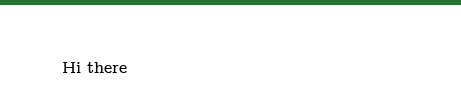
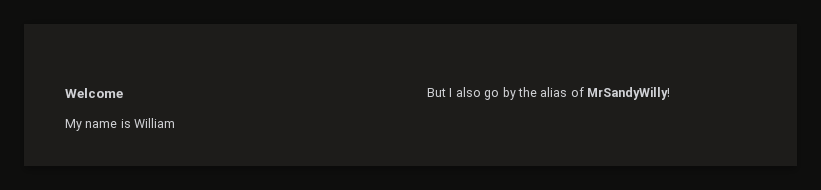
[62,62,127,73] Hi there -> [65,88,123,98] [65,118,176,131] [427,87,670,100] Welcome // My name is William // But I also go by the alias of MrSandyWilly!

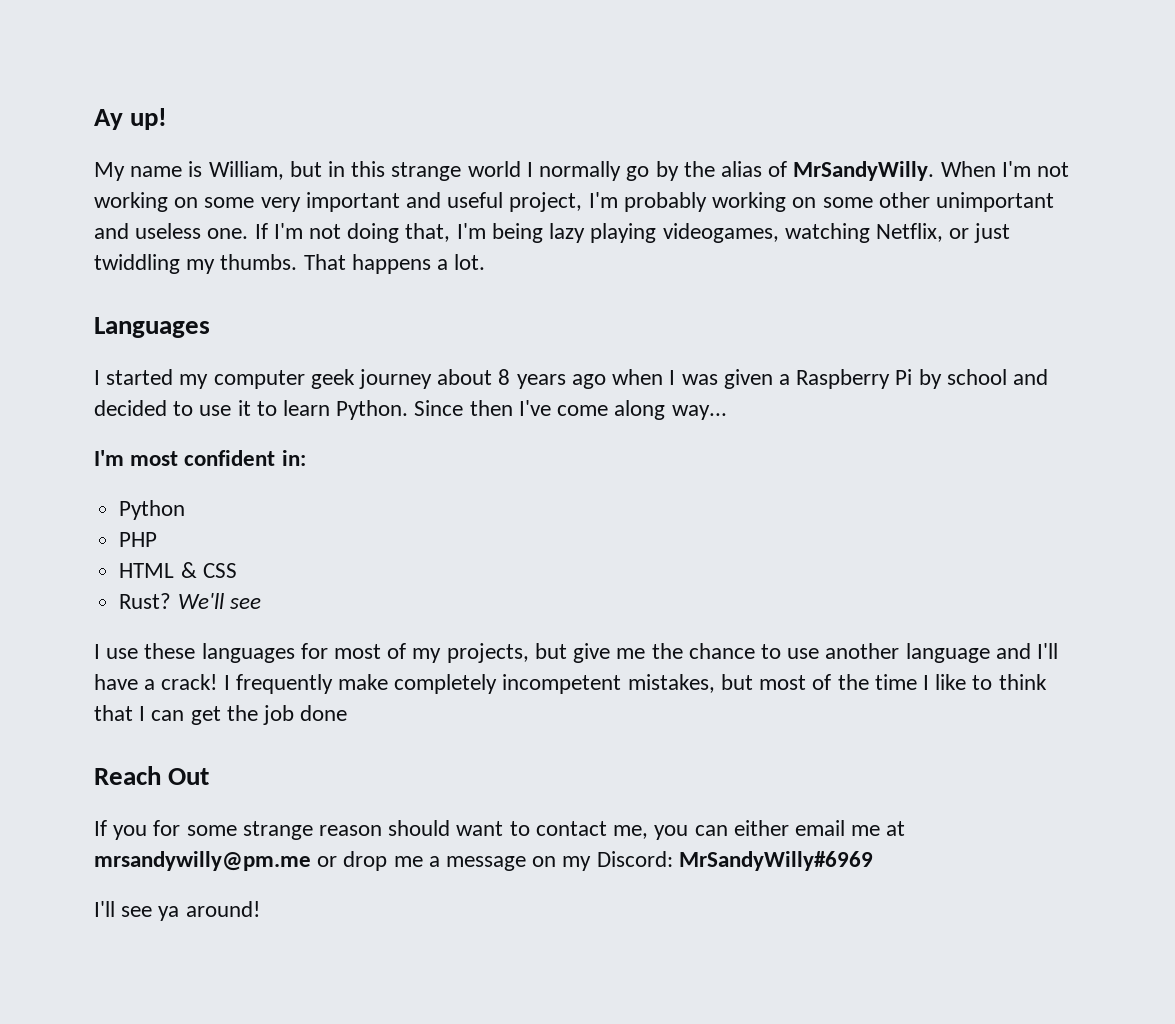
[65,88,123,98] Welcome -> [94,108,168,130] Ay up!
[134,118,176,128] [427,87,481,97] William // But I also -> [208,161,622,181] William, but in this strange world I normally
[587,87,670,100] MrSandyWilly! -> [793,161,1069,181] [94,192,1054,212] [94,223,1011,243] [94,254,486,274] [94,317,210,338] [94,369,1048,389] [94,400,727,420] [94,450,306,466] [119,500,186,520] [119,532,158,547] [119,562,237,578] [119,593,261,609] [94,643,1058,663] [94,674,1047,694] [94,705,348,725] [94,766,210,785] [94,820,906,840] [94,851,873,871] [94,901,260,921] MrSandyWilly. When I'm not working on some very important and useful project, I'm probably working on some other unimportant and useless one. If I'm not doing that, I'm being lazy playing videogames, watching Netflix, or just twiddling my thumbs. That happens a lot. // Languages // I started my computer geek journey about 8 years ago when I was given a Raspberry Pi by school and decided to use it to learn Python. Since then I've come along way... // I'm most confident in: // Python // PHP // HTML & CSS // Rust? We'll see // I use these languages for most of my projects, but give me the chance to use another language and I'll have a crack! I frequently make completely incompetent mistakes, but most of the time I like to think that I can get the job done // Reach Out // If you for some strange reason should want to contact me, you can either email me at mrsandywilly@pm.me or drop me a message on my Discord: MrSandyWilly#6969 // I'll see ya around!

